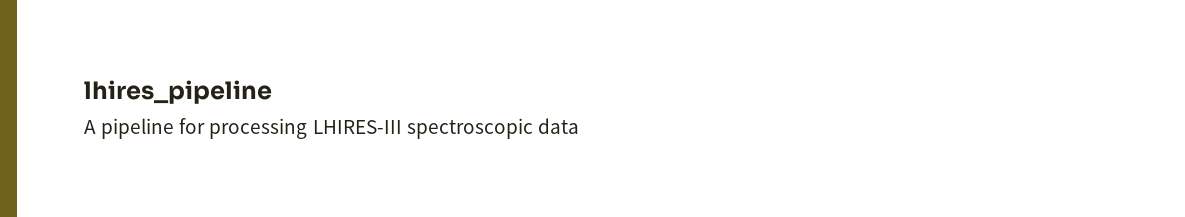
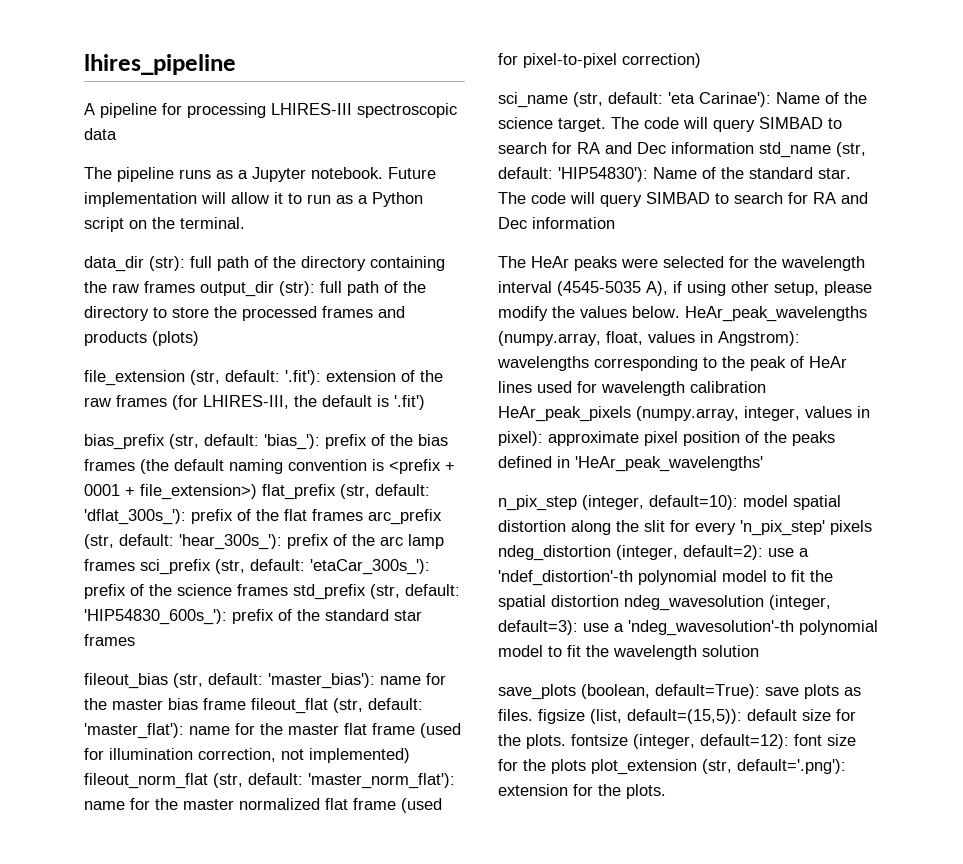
(579, 126) none -> [84,167,436,182] [84,192,423,207] [84,217,245,232] [84,256,445,272] [84,281,426,297] [84,306,405,321] [84,331,199,346] [84,370,443,386] [84,395,425,410] [84,434,448,450] [84,459,455,474] [84,484,430,500] [84,509,442,525] [84,534,444,550] [84,559,430,575] [84,584,460,600] [84,609,422,625] [84,634,135,646] [84,673,446,689] [84,698,423,714] [84,723,461,739] [84,748,410,763] [84,773,455,789] [84,798,442,813] [498,53,701,68] [498,92,867,108] [498,117,842,132] [498,142,866,158] [498,167,851,182] [498,192,868,207] [498,217,615,229] [498,256,865,271] [498,281,872,296] [498,306,867,322] [498,331,800,346] [497,356,847,371] [498,381,766,396] [498,406,870,422] [498,431,835,446] [498,456,763,472] [498,495,841,511] [498,520,872,536] [498,545,809,561] [498,570,833,586] [498,595,831,611] [498,620,878,636] [498,645,759,660] [498,684,861,700] [498,709,856,724] [498,734,856,749] [498,759,846,775] [498,784,666,799] // The pipeline runs as a Jupyter notebook. Future implementation will allow it to run as a Python script on the terminal. // data_dir (str): full path of the directory containing the raw frames output_dir (str): full path of the directory to store the processed frames and products (plots) // file_extension (str, default: '.fit'): extension of the raw frames (for LHIRES-III, the default is '.fit') // bias_prefix (str, default: 'bias_'): prefix of the bias frames (the default naming convention is <prefix + 0001 + file_extension>) flat_prefix (str, default: 'dflat_300s_'): prefix of the flat frames arc_prefix (str, default: 'hear_300s_'): prefix of the arc lamp frames sci_prefix (str, default: 'etaCar_300s_'): prefix of the science frames std_prefix (str, default: 'HIP54830_600s_'): prefix of the standard star frames // fileout_bias (str, default: 'master_bias'): name for the master bias frame fileout_flat (str, default: 'master_flat'): name for the master flat frame (used for illumination correction, not implemented) fileout_norm_flat (str, default: 'master_norm_flat'): name for the master normalized flat frame (used for pixel-to-pixel correction) // sci_name (str, default: 'eta Carinae'): Name of the science target. The code will query SIMBAD to search for RA and Dec information std_name (str, default: 'HIP54830'): Name of the standard star. The code will query SIMBAD to search for RA and Dec information // The HeAr peaks were selected for the wavelength interval (4545-5035 A), if using other setup, please modify the values below. HeAr_peak_wavelengths (numpy.array, float, values in Angstrom): wavelengths corresponding to the peak of HeAr lines used for wavelength calibration HeAr_peak_pixels (numpy.array, integer, values in pixel): approximate pixel position of the peaks defined in 'HeAr_peak_wavelengths' // n_pix_step (integer, default=10): model spatial distortion along the slit for every 'n_pix_step' pixels ndeg_distortion (integer, default=2): use a 'ndef_distortion'-th polynomial model to fit the spatial distortion ndeg_wavesolution (integer, default=3): use a 'ndeg_wavesolution'-th polynomial model to fit the wavelength solution // save_plots (boolean, default=True): save plots as files. figsize (list, default=(15,5)): default size for the plots. fontsize (integer, default=12): font size for the plots plot_extension (str, default='.png'): extension for the plots.

